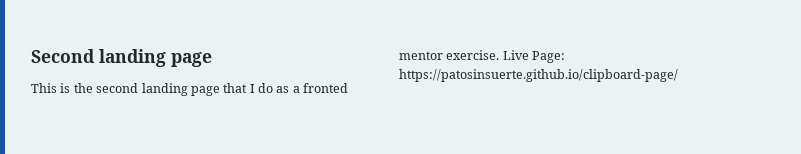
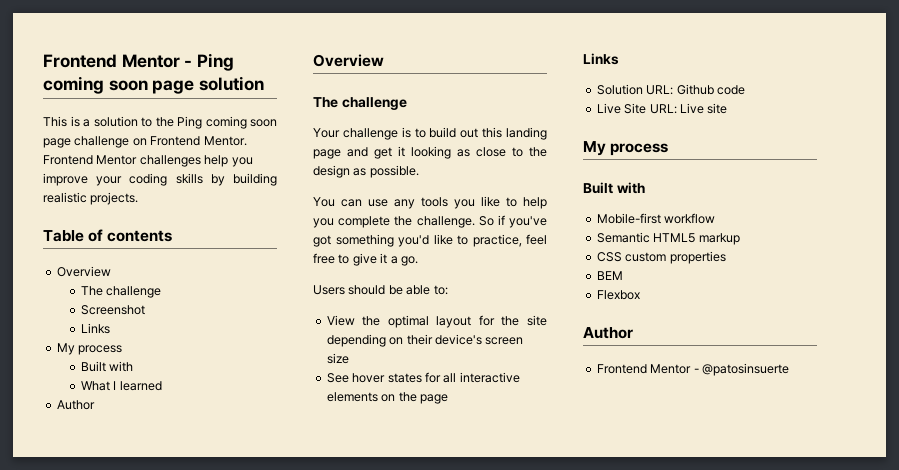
[31,49,212,67] Second landing page -> [43,53,235,71] [43,76,265,94] Frontend Mentor - Ping coming soon page solution
[73,83,349,96] [399,50,566,63] [399,69,678,82] the second landing page that I do as a fronted mentor exercise. Live Page: https://patosinsuerte.github.io/clipboard-page/ -> [83,116,277,129] [43,136,247,148] [43,155,253,167] [43,173,277,186] [43,192,139,205] [43,229,173,242] [56,266,111,277] [80,286,162,298] [80,305,145,315] [80,323,110,334] [56,343,123,355] [80,361,134,372] [80,381,162,391] [56,400,95,410] [313,54,384,67] [313,97,407,110] [313,127,547,140] [313,146,547,159] [313,165,419,178] [313,196,547,209] [313,215,547,228] [313,234,547,247] [313,253,418,266] [313,285,448,295] [326,315,547,328] [326,334,524,347] [326,353,349,364] [326,372,520,383] [326,392,448,404] [583,53,619,65] [596,84,745,95] [596,103,728,114] [583,141,669,156] [583,182,645,194] [596,213,716,224] [596,232,740,245] [596,251,726,264] [596,271,623,280] [596,290,640,300] [583,327,633,339] [596,363,789,376] a solution to the Ping coming soon page challenge on Frontend Mentor. Frontend Mentor challenges help you improve your coding skills by building realistic projects. // Table of contents // Overview // The challenge // Screenshot // Links // My process // Built with // What I learned // Author // Overview // The challenge // Your challenge is to build out this landing page and get it looking as close to the design as possible. // You can use any tools you like to help you complete the challenge. So if you've got something you'd like to practice, feel free to give it a go. // Users should be able to: // View the optimal layout for the site depending on their device's screen size // See hover states for all interactive elements on the page // Links // Solution URL: Github code // Live Site URL: Live site // My process // Built with // Mobile-first workflow // Semantic HTML5 markup // CSS custom properties // BEM // Flexbox // Author // Frontend Mentor - @patosinsuerte

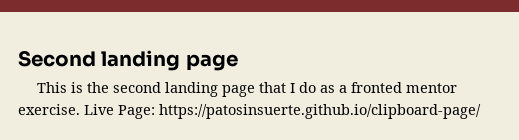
[43,53,235,71] [43,76,265,94] Frontend Mentor - Ping coming soon page solution -> [18,50,238,71] Second landing page
[83,116,277,129] [43,136,247,148] [43,155,253,167] [43,173,277,186] [43,192,139,205] [43,229,173,242] [56,266,111,277] [80,286,162,298] [80,305,145,315] [80,323,110,334] [56,343,123,355] [80,361,134,372] [80,381,162,391] [56,400,95,410] [313,54,384,67] [313,97,407,110] [313,127,547,140] [313,146,547,159] [313,165,419,178] [313,196,547,209] [313,215,547,228] [313,234,547,247] [313,253,418,266] [313,285,448,295] [326,315,547,328] [326,334,524,347] [326,353,349,364] [326,372,520,383] [326,392,448,404] [583,53,619,65] [596,84,745,95] [596,103,728,114] [583,141,669,156] [583,182,645,194] [596,213,716,224] [596,232,740,245] [596,251,726,264] [596,271,623,280] [596,290,640,300] [583,327,633,339] [596,363,789,376] a solution to the Ping coming soon page challenge on Frontend Mentor. Frontend Mentor challenges help you improve your coding skills by building realistic projects. // Table of contents // Overview // The challenge // Screenshot // Links // My process // Built with // What I learned // Author // Overview // The challenge // Your challenge is to build out this landing page and get it looking as close to the design as possible. // You can use any tools you like to help you complete the challenge. So if you've got something you'd like to practice, feel free to give it a go. // Users should be able to: // View the optimal layout for the site depending on their device's screen size // See hover states for all interactive elements on the page // Links // Solution URL: Github code // Live Site URL: Live site // My process // Built with // Mobile-first workflow // Semantic HTML5 markup // CSS custom properties // BEM // Flexbox // Author // Frontend Mentor - @patosinsuerte -> [87,82,458,97] [18,104,481,119] the second landing page that I do as a fronted mentor exercise. Live Page: https://patosinsuerte.github.io/clipboard-page/

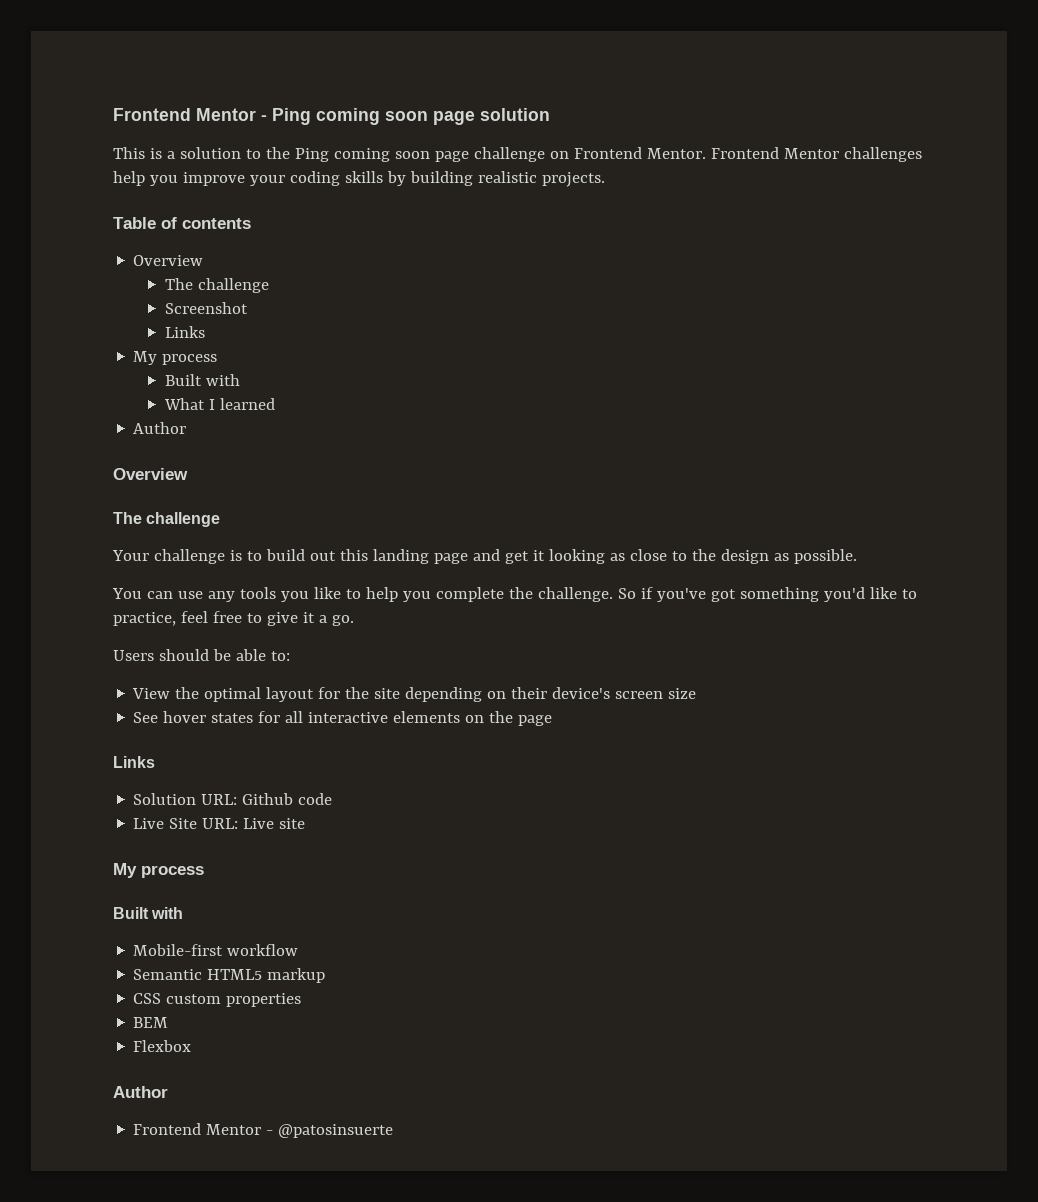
[18,50,238,71] Second landing page -> [113,108,550,125] Frontend Mentor - Ping coming soon page solution
[87,82,458,97] [18,104,481,119] the second landing page that I do as a fronted mentor exercise. Live Page: https://patosinsuerte.github.io/clipboard-page/ -> [166,147,922,162] [113,171,605,187] [113,217,251,229] [133,255,204,266] [164,278,269,293] [164,302,248,314] [164,326,205,338] [133,351,218,365] [164,374,240,386] [163,398,275,410] [133,422,187,434] [113,468,188,480] [113,512,221,527] [112,549,857,564] [112,587,917,602] [113,611,354,626] [113,649,290,661] [132,687,697,702] [133,711,553,726] [113,756,155,768] [133,793,333,805] [133,818,306,829] [113,863,204,878] [113,907,184,919] [133,944,299,956] [133,968,326,983] [133,993,302,1007] [133,1017,169,1028] [133,1040,192,1052] [113,1086,168,1098] [133,1123,394,1138] a solution to the Ping coming soon page challenge on Frontend Mentor. Frontend Mentor challenges help you improve your coding skills by building realistic projects. // Table of contents // Overview // The challenge // Screenshot // Links // My process // Built with // What I learned // Author // Overview // The challenge // Your challenge is to build out this landing page and get it looking as close to the design as possible. // You can use any tools you like to help you complete the challenge. So if you've got something you'd like to practice, feel free to give it a go. // Users should be able to: // View the optimal layout for the site depending on their device's screen size // See hover states for all interactive elements on the page // Links // Solution URL: Github code // Live Site URL: Live site // My process // Built with // Mobile-first workflow // Semantic HTML5 markup // CSS custom properties // BEM // Flexbox // Author // Frontend Mentor - @patosinsuerte

